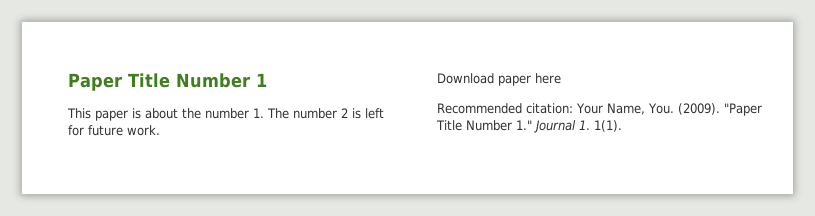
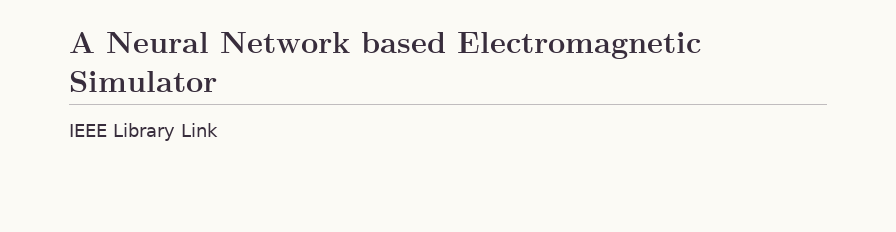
[68,73,267,91] [67,108,384,121] [68,125,160,136] [437,73,561,86] [437,103,762,116] [436,120,622,133] Paper Title Number 1 // This paper is about the number 1. The number 2 is left for future work. // Download paper here // Recommended citation: Your Name, You. (2009). "Paper Title Number 1." Journal 1. 1(1). -> [69,32,701,59] [69,71,217,92] [69,123,218,141] A Neural Network based Electromagnetic Simulator // IEEE Library Link

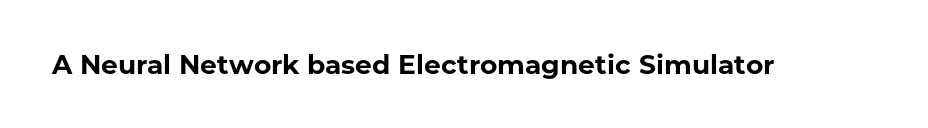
[69,123,218,141] // IEEE Library Link -> (774, 63) none

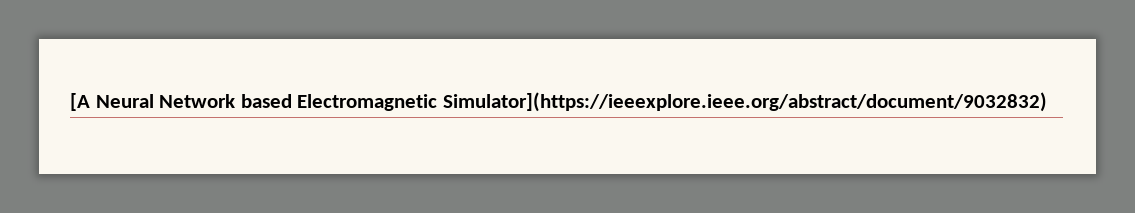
[51,55,73,74] A -> [70,93,90,111] [A
[639,53,774,74] Simulator -> [442,92,1047,112] Simulator](https://ieeexplore.ieee.org/abstract/document/9032832)

